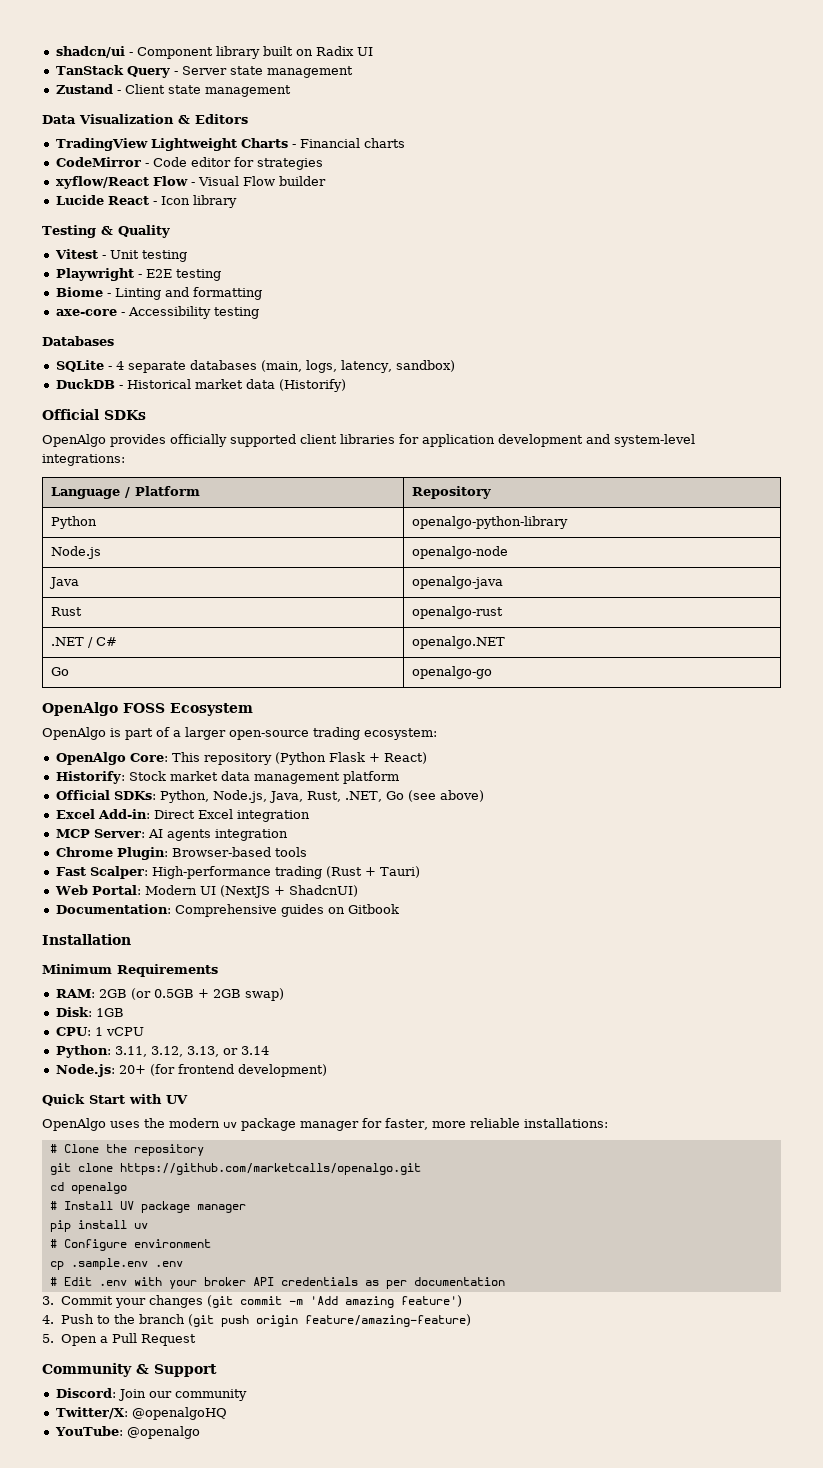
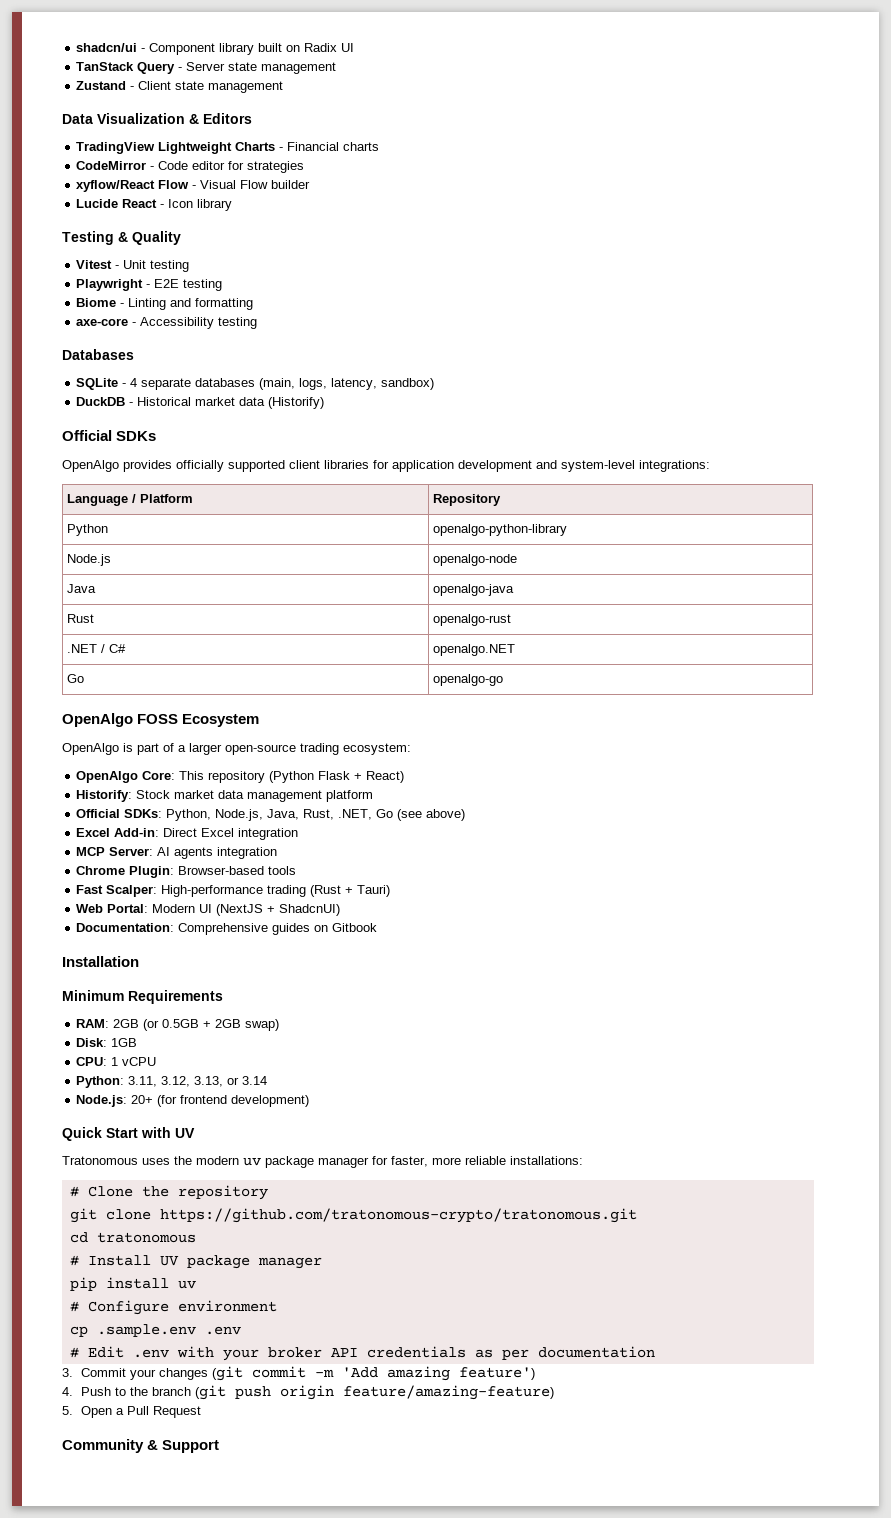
[42,1118,106,1131] OpenAlgo -> [62,1156,138,1165] Tratonomous
[119,1163,421,1175] https://github.com/marketcalls/openalgo.git -> [159,1208,637,1223] https://github.com/tratonomous-crypto/tratonomous.git
[70,1182,127,1194] openalgo -> [96,1232,196,1243] tratonomous
[55,1388,247,1401] [55,1407,227,1420] [54,1426,200,1439] // Discord: Join our community // Twitter/X: @openalgoHQ // YouTube: @openalgo -> (220, 1446) none

